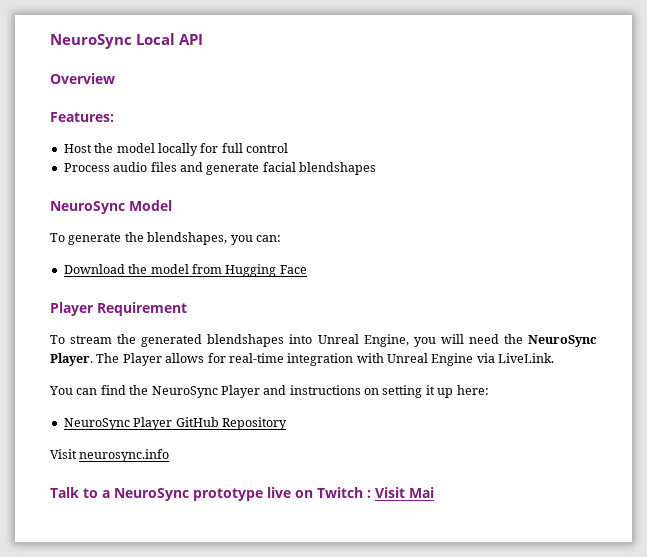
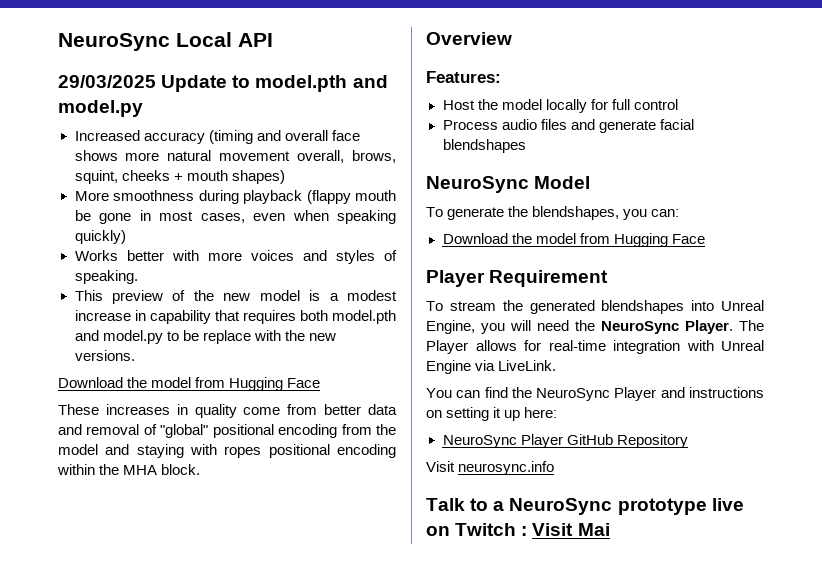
(203, 39) none -> [58,75,388,92] [58,100,143,117] [74,130,360,144] [74,150,396,163] [74,170,285,184] [74,190,396,204] [74,210,396,224] [74,230,126,244] [74,250,397,264] [74,270,138,284] [74,290,397,304] [74,310,396,324] [74,330,336,344] [74,350,135,361] [58,377,321,391] [58,404,398,418] [58,424,397,438] [58,444,396,458] [57,464,201,475] // 29/03/2025 Update to model.pth and model.py // Increased accuracy (timing and overall face shows more natural movement overall, brows, squint, cheeks + mouth shapes) // More smoothness during playback (flappy mouth be gone in most cases, even when speaking quickly) // Works better with more voices and styles of speaking. // This preview of the new model is a modest increase in capability that requires both model.pth and model.py to be replace with the new versions. // Download the model from Hugging Face // These increases in quality come from better data and removal of "global" positional encoding from the model and staying with ropes positional encoding within the MHA block.

